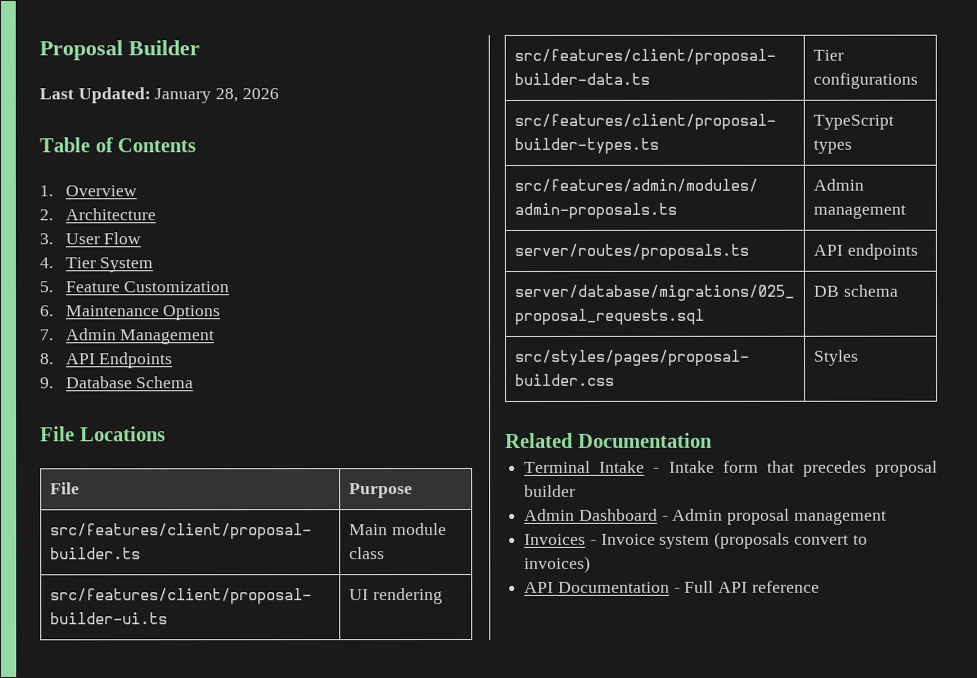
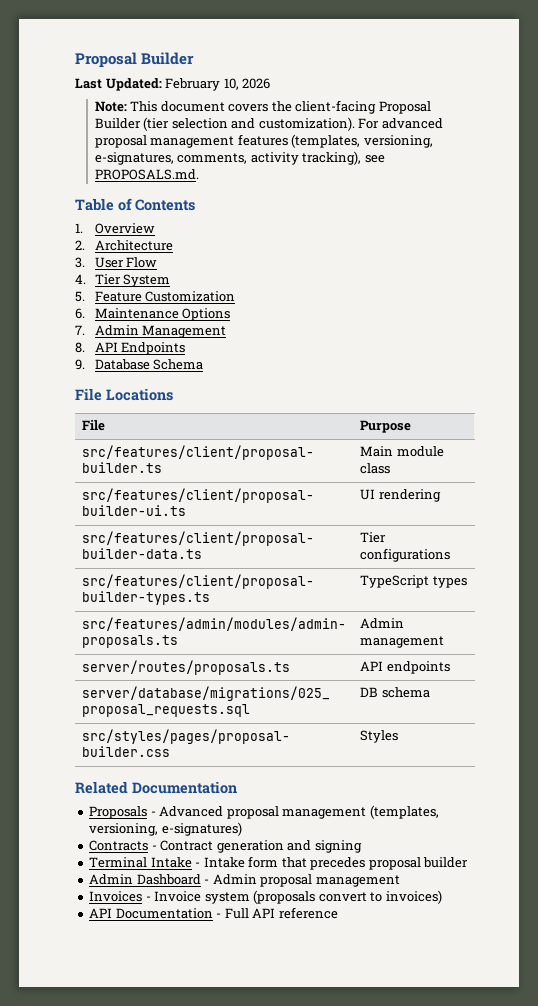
[154,88,239,104] January 28, -> [165,78,239,91] February 10,
(279, 94) none -> [94,100,431,114] [94,117,443,131] [94,134,433,148] [94,151,385,165] [94,169,199,180] // Note: This document covers the client-facing Proposal Builder (tier selection and customization). For advanced proposal management features (templates, versioning, e-signatures, comments, activity tracking), see PROPOSALS.md.
(713, 440) none -> [89,805,439,819] [89,822,242,836] [89,840,362,853] // Proposals - Advanced proposal management (templates, versioning, e-signatures) // Contracts - Contract generation and signing

